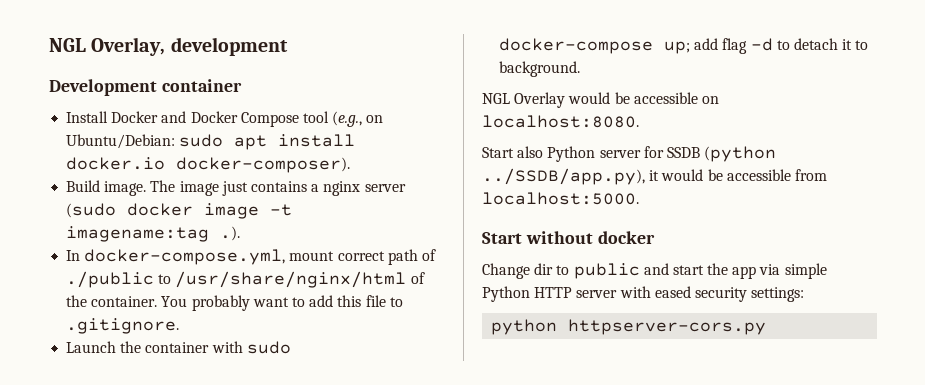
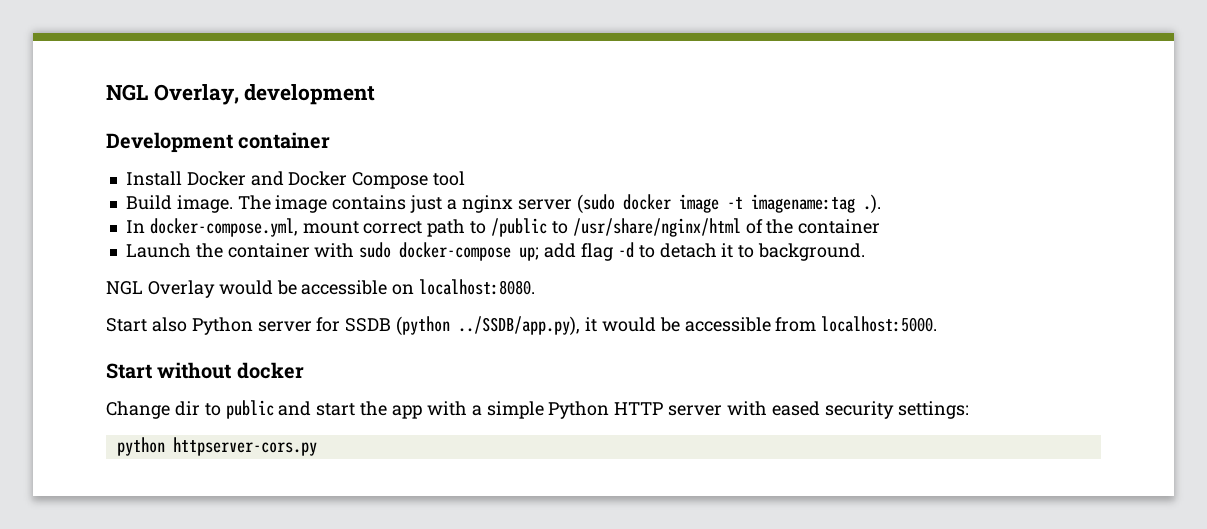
[332,111,384,127] [66,134,356,150] [66,157,351,173] (e.g., on Ubuntu/Debian: sudo apt install docker.io docker-composer). -> (466, 178) none
[221,181,307,196] just contains -> [332,195,443,213] contains just
[421,249,436,261] [66,271,155,288] of ./public -> [470,218,547,237] to /public
[91,295,403,311] [66,318,180,334] container. You probably want to add this file to .gitignore. -> [798,219,881,234] container
[759,264,781,275] via -> [426,401,482,416] with a

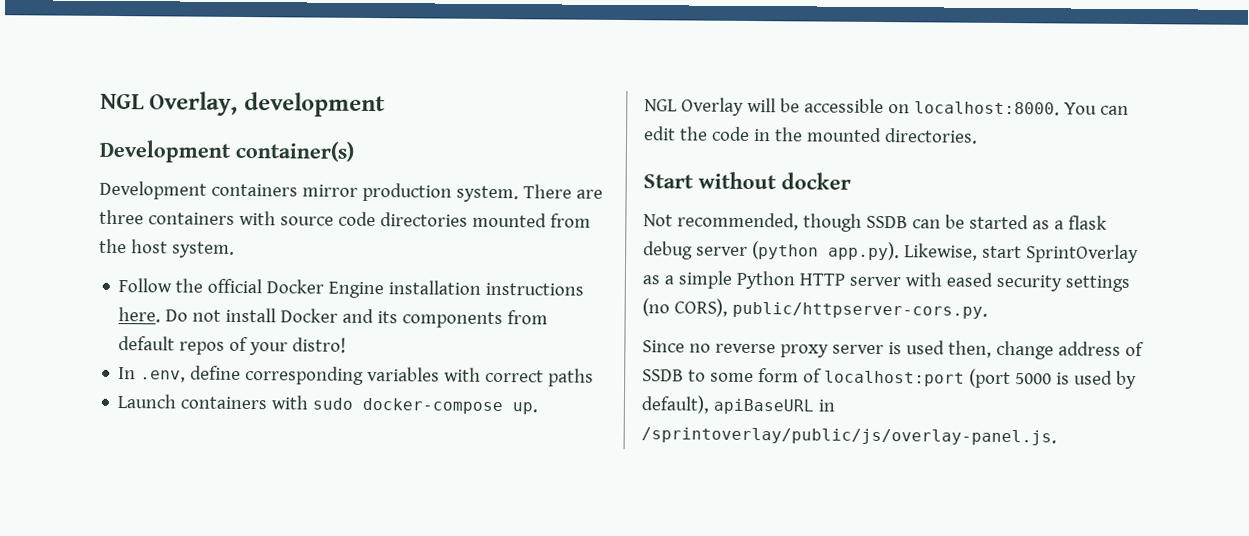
[238,132,331,149] [125,171,466,189] [125,194,881,214] [125,218,881,237] container // Install Docker and Docker Compose tool // Build image. The image contains just a nginx server (sudo docker image -t imagename:tag .). // In docker-compose.yml, mount correct path to /public to /usr/share/nginx/html of the container -> [235,140,354,162] [99,180,603,203] [99,209,591,228] [99,238,235,258] [118,278,585,299] [118,307,549,329] [118,336,347,356] [118,365,595,387] container(s) // Development containers mirror production system. There are three containers with source code directories mounted from the host system. // Follow the official Docker Engine installation instructions here. Do not install Docker and its components from default repos of your distro! // In .env, define corresponding variables with correct paths
[195,243,310,258] the container -> [180,396,268,410] containers
[519,242,866,261] up; add flag -d to detach it to background. -> [512,402,539,415] up.
[218,280,273,295] would -> [746,97,776,113] will
[419,279,536,295] [106,316,938,336] [106,362,304,379] [106,400,467,419] localhost:8080. // Start also Python server for SSDB (python ../SSDB/app.py), it would be accessible from localhost:5000. // Start without docker // Change dir to public and start the app with -> [913,101,1129,116] [644,126,978,144] [643,171,851,190] [643,212,1107,232] [643,240,1139,264] [642,275,660,285] localhost:8000. You can edit the code in the mounted directories. // Start without docker // Not recommended, though SSDB can be started as a flask debug server (python app.py). Likewise, start SprintOverlay as
[897,401,969,419] [116,437,317,456] settings: // python httpserver-cors.py -> [1064,275,1130,292] [642,298,988,319] [642,340,1144,360] [642,368,1137,390] [641,395,835,415] [641,427,1057,446] settings (no CORS), public/httpserver-cors.py. // Since no reverse proxy server is used then, change address of SSDB to some form of localhost:port (port 5000 is used by default), apiBaseURL in /sprintoverlay/public/js/overlay-panel.js.

